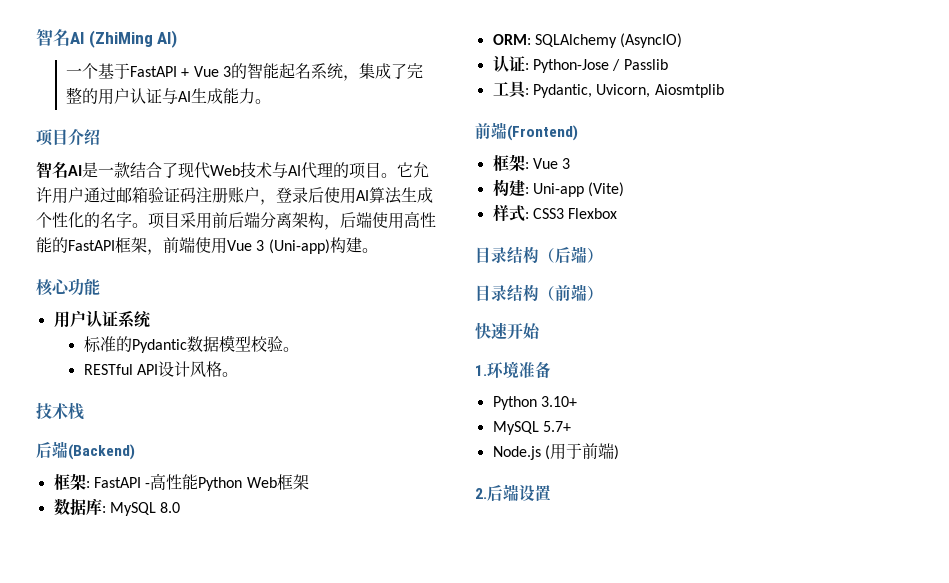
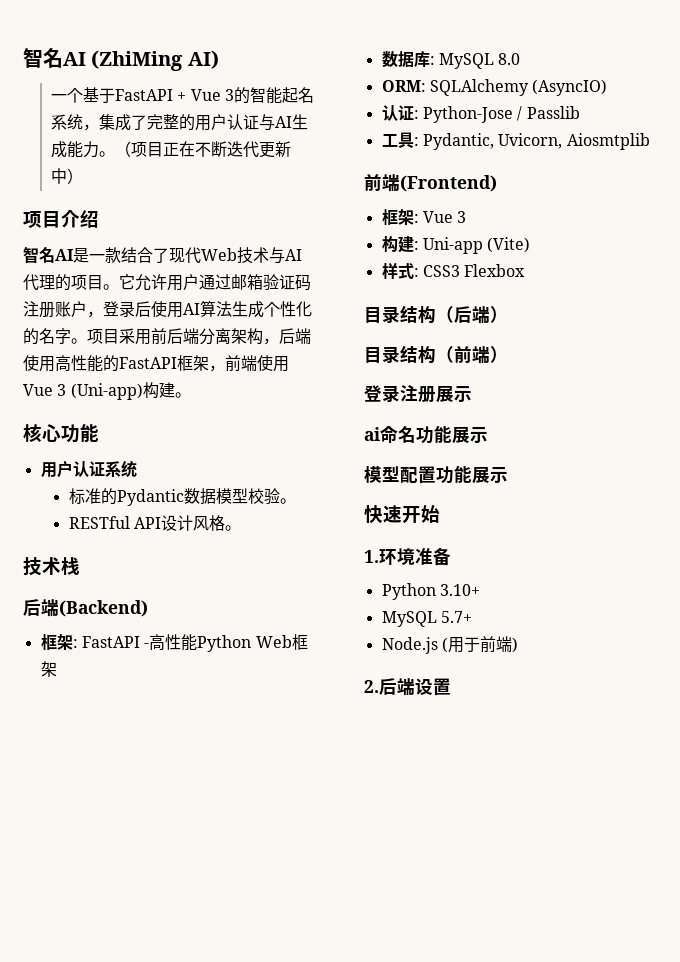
(272, 101) none -> [115,141,292,158] [51,168,84,184] （项目正在不断迭代更新中）
(603, 293) none -> [364,385,472,403] [364,425,488,444] [364,465,508,484] // 登录注册展示 // ai命名功能展示 // 模型配置功能展示

